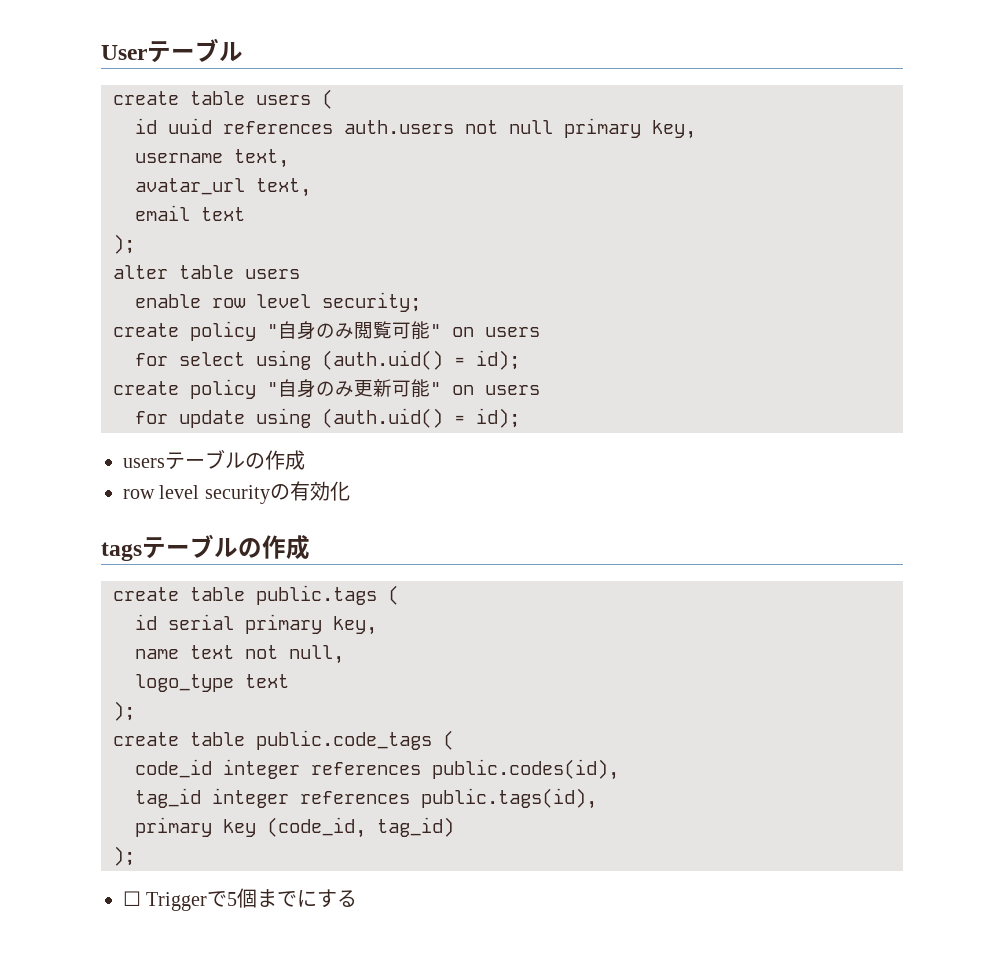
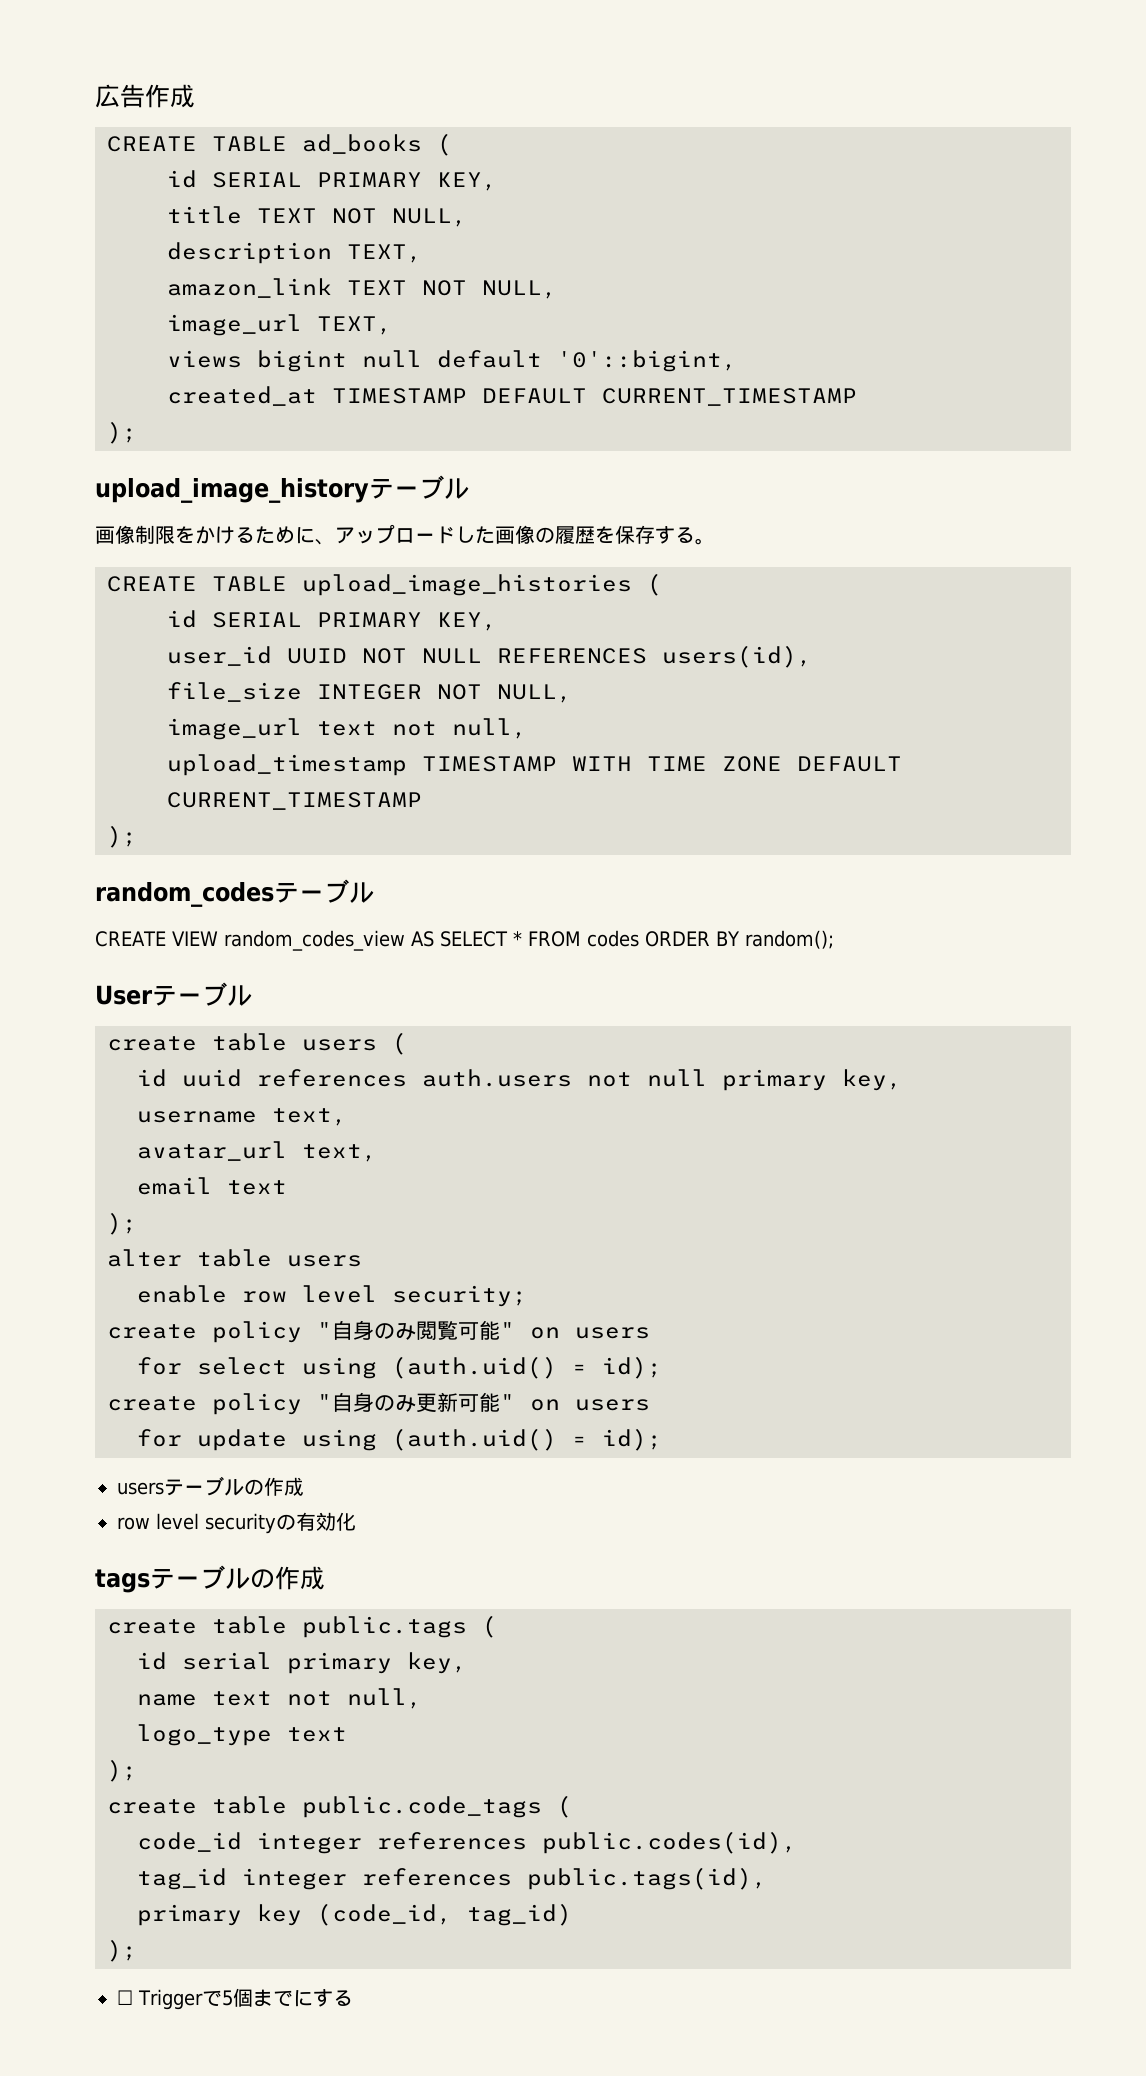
(101, 52) none -> [95,84,195,108] [107,133,452,156] [167,170,497,191] [167,206,467,227] [167,242,422,264] [167,278,557,299] [167,314,392,336] [167,350,737,372] [167,386,857,406] [107,421,137,444] [95,475,469,503] [95,524,715,545] [107,573,662,596] [167,610,497,631] [167,645,812,668] [167,682,572,703] [167,718,527,740] [167,754,902,776] [167,792,422,810] [107,825,137,848] [95,879,374,907] [95,930,834,951] 広告作成 // CREATE TABLE ad_books ( // id SERIAL PRIMARY KEY, // title TEXT NOT NULL, // description TEXT, // amazon_link TEXT NOT NULL, // image_url TEXT, // views bigint null default '0'::bigint, // created_at TIMESTAMP DEFAULT CURRENT_TIMESTAMP // ); // upload_image_historyテーブル // 画像制限をかけるために、アップロードした画像の履歴を保存する。 // CREATE TABLE upload_image_histories ( // id SERIAL PRIMARY KEY, // user_id UUID NOT NULL REFERENCES users(id), // file_size INTEGER NOT NULL, // image_url text not null, // upload_timestamp TIMESTAMP WITH TIME ZONE DEFAULT CURRENT_TIMESTAMP // ); // random_codesテーブル // CREATE VIEW random_codes_view AS SELECT * FROM codes ORDER BY random(); //

